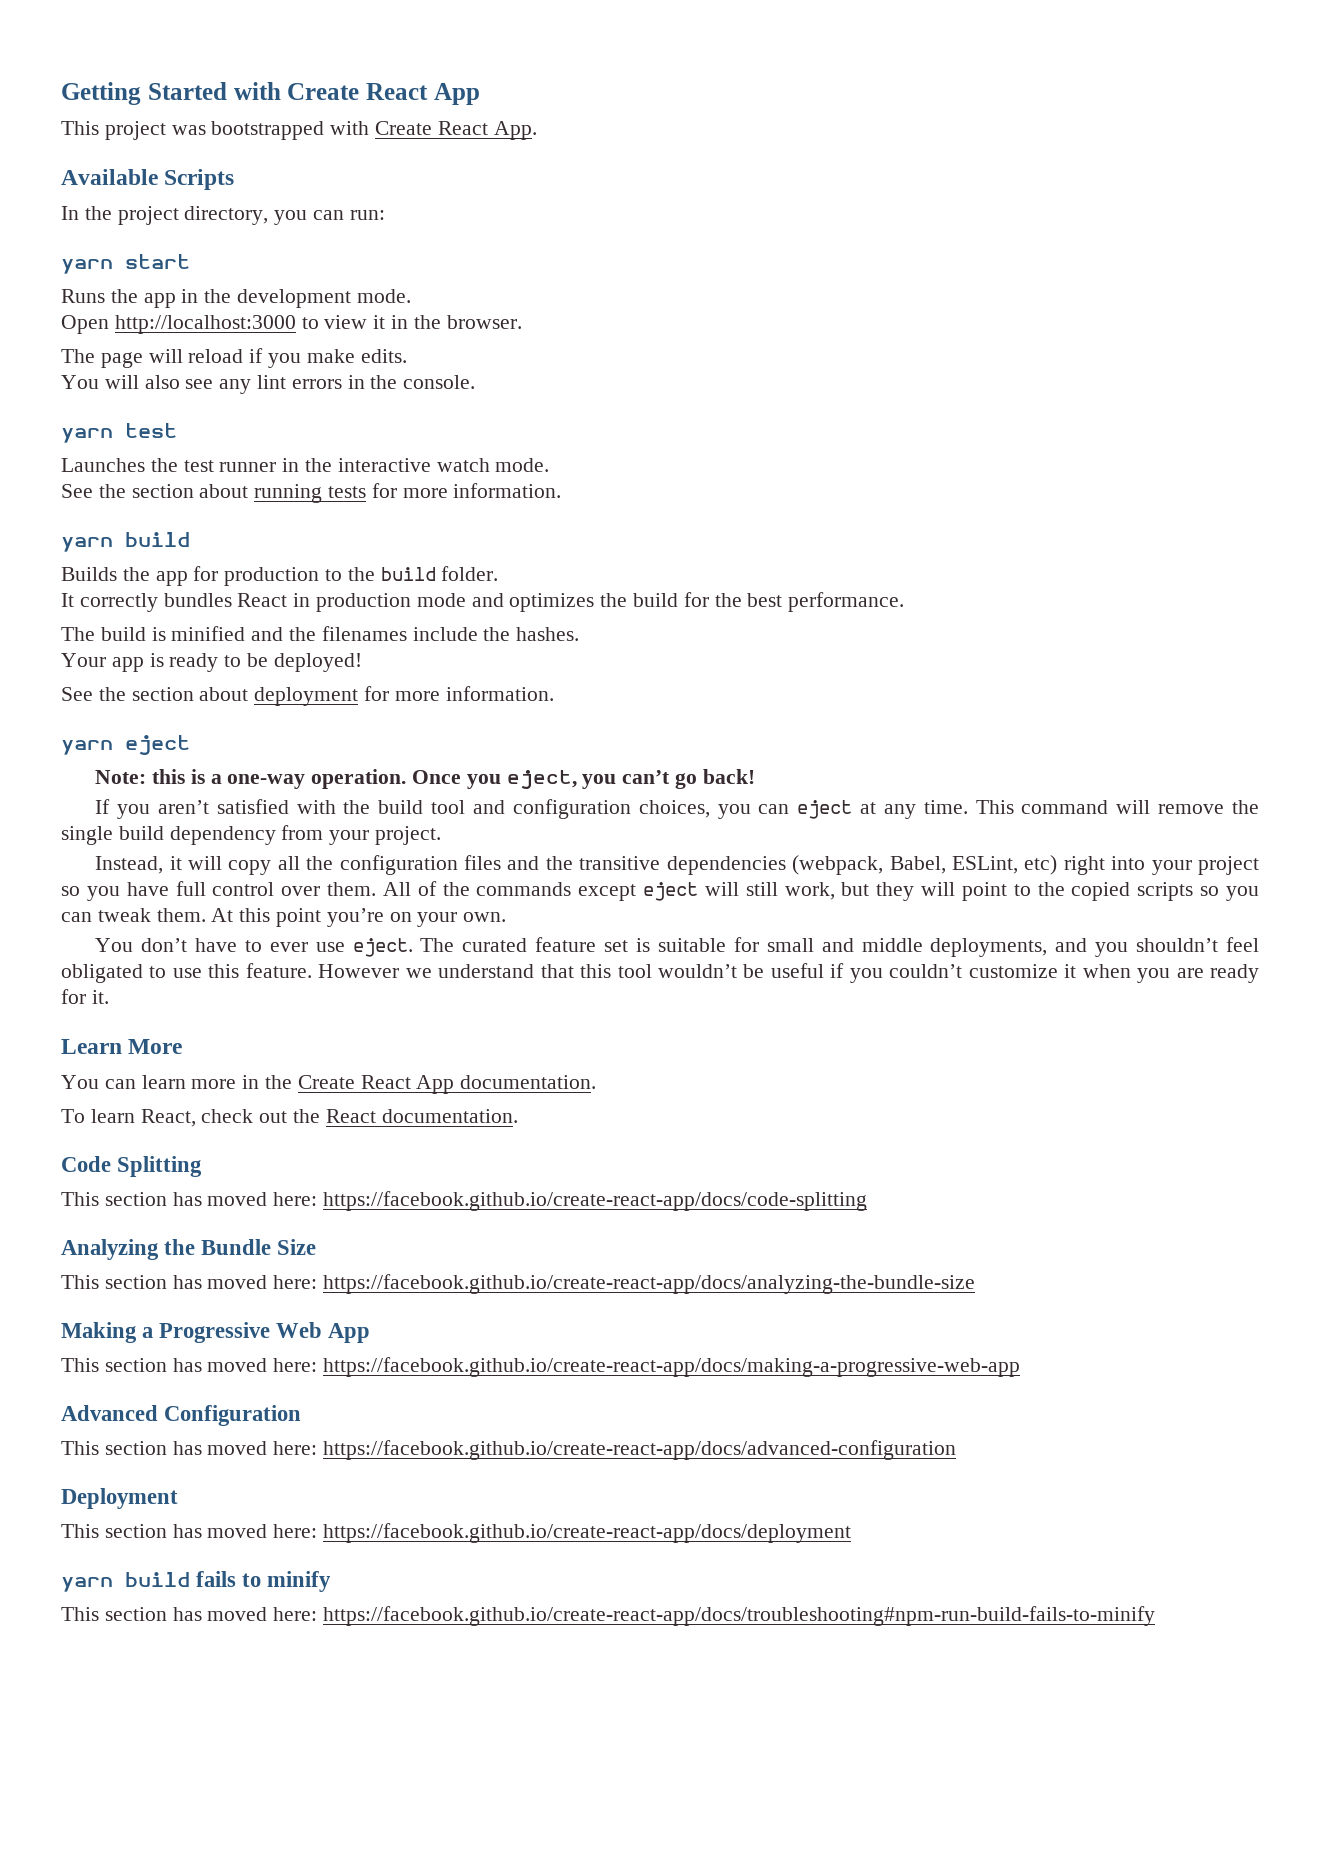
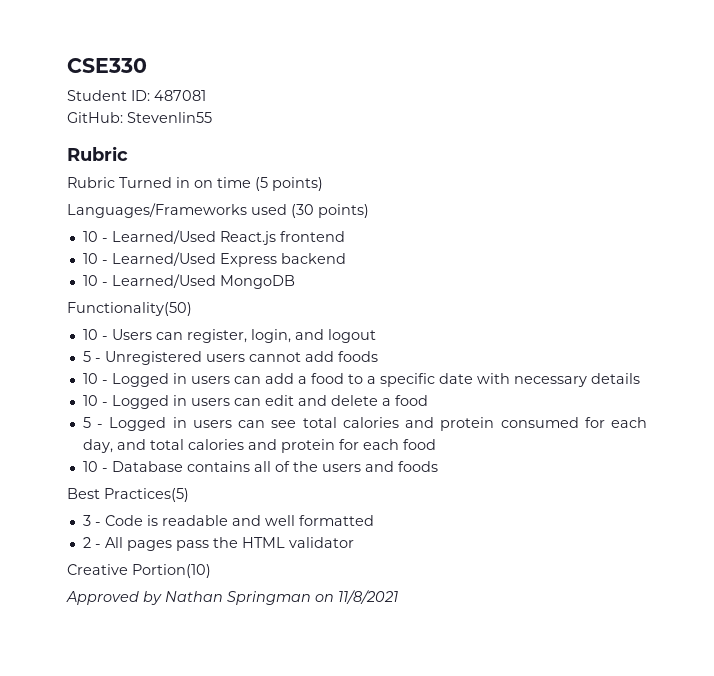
[61,82,480,105] [61,121,537,140] [61,169,235,190] [61,206,385,225] [61,254,190,274] [61,289,411,308] [61,315,522,334] [61,348,407,368] [61,375,476,394] [61,423,177,443] [61,458,550,472] [61,483,562,503] [61,532,190,552] [61,566,499,586] [61,592,905,612] [61,626,580,641] [61,653,362,672] [61,686,554,706] [61,735,190,755] [95,769,755,789] [95,799,1260,819] [61,825,442,845] [95,855,1259,875] [61,881,1259,901] [61,908,507,927] [95,937,1259,957] [61,963,1260,983] [61,989,109,1004] [61,1039,183,1054] [61,1075,597,1094] [61,1109,518,1127] [61,1156,203,1177] [61,1191,868,1211] [61,1239,317,1260] [61,1274,976,1294] [61,1322,371,1343] [61,1357,1021,1377] [61,1405,302,1426] [61,1440,957,1460] [61,1488,178,1509] [61,1523,852,1543] [61,1571,332,1592] [61,1606,1156,1626] Getting Started with Create React App // This project was bootstrapped with Create React App. // Available Scripts // In the project directory, you can run: // yarn start // Runs the app in the development mode. // Open http://localhost:3000 to view it in the browser. // The page will reload if you make edits. // You will also see any lint errors in the console. // yarn test // Launches the test runner in the interactive watch mode. // See the section about running tests for more information. // yarn build // Builds the app for production to the build folder. // It correctly bundles React in production mode and optimizes the build for the best performance. // The build is minified and the filenames include the hashes. // Your app is ready to be deployed! // See the section about deployment for more information. // yarn eject // Note: this is a one-way operation. Once you eject, you can’t go back! // If you aren’t satisfied with the build tool and configuration choices, you can eject at any time. This command will remove the single build dependency from your project. // Instead, it will copy all the configuration files and the transitive dependencies (webpack, Babel, ESLint, etc) right into your project so you have full control over them. All of the commands except eject will still work, but they will point to the copied scripts so you can tweak them. At this point you’re on your own. // You don’t have to ever use eject. The curated feature set is suitable for small and middle deployments, and you shouldn’t feel obligated to use this feature. However we understand that this tool wouldn’t be useful if you couldn’t customize it when you are ready for it. // Learn More // You can learn more in the Create React App documentation. // To learn React, check out the React documentation. // Code Splitting // This section has moved here: https://facebook.github.io/create-react-app/docs/code-splitting // Analyzing the Bundle Size // This section has moved here: https://facebook.github.io/create-react-app/docs/analyzing-the-bundle-size // Making a Progressive Web App // This section has moved here: https://facebook.github.io/create-react-app/docs/making-a-progressive-web-app // Advanced Configuration // This section has moved here: https://facebook.github.io/create-react-app/docs/advanced-configuration // Deployment // This section has moved here: https://facebook.github.io/create-react-app/docs/deployment // yarn build fails to minify // This section has moved here: https://facebook.github.io/create-react-app/docs/troubleshooting#npm-run-build-fails-to-minify -> [67,58,147,73] [67,90,206,101] [67,112,212,123] [67,146,128,161] [67,177,323,191] [67,203,369,218] [82,230,345,245] [82,252,346,267] [82,274,295,289] [67,302,192,316] [82,329,376,343] [82,351,378,365] [82,373,640,387] [82,395,428,409] [82,417,647,431] [82,439,436,453] [82,461,438,472] [67,488,189,502] [82,515,374,526] [82,537,354,551] [67,564,211,578] [66,590,398,605] CSE330 // Student ID: 487081 // GitHub: Stevenlin55 // Rubric // Rubric Turned in on time (5 points) // Languages/Frameworks used (30 points) // 10 - Learned/Used React.js frontend // 10 - Learned/Used Express backend // 10 - Learned/Used MongoDB // Functionality(50) // 10 - Users can register, login, and logout // 5 - Unregistered users cannot add foods // 10 - Logged in users can add a food to a specific date with necessary details // 10 - Logged in users can edit and delete a food // 5 - Logged in users can see total calories and protein consumed for each day, and total calories and protein for each food // 10 - Database contains all of the users and foods // Best Practices(5) // 3 - Code is readable and well formatted // 2 - All pages pass the HTML validator // Creative Portion(10) // Approved by Nathan Springman on 11/8/2021

